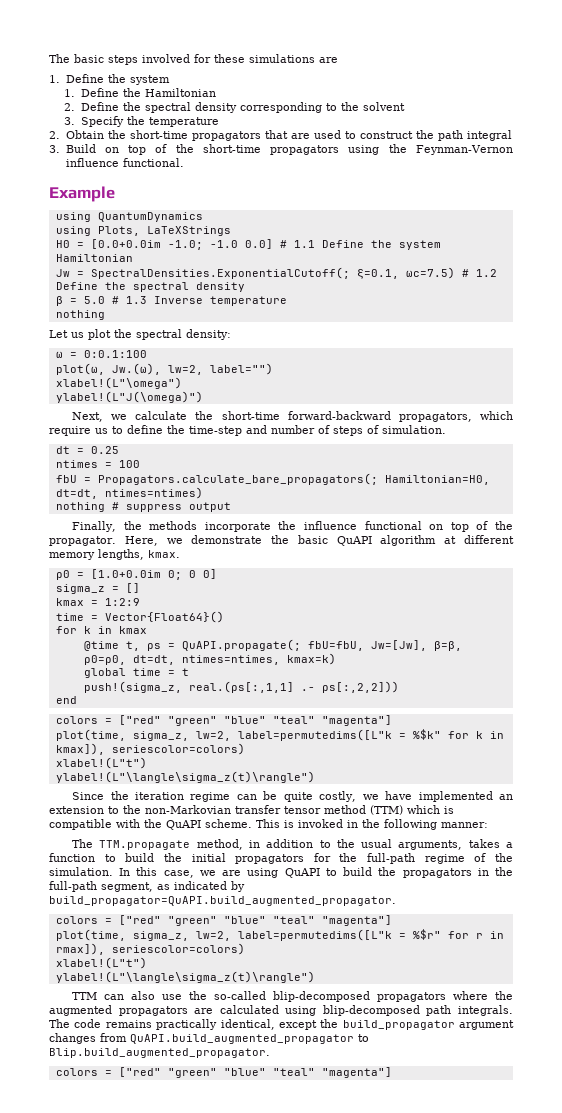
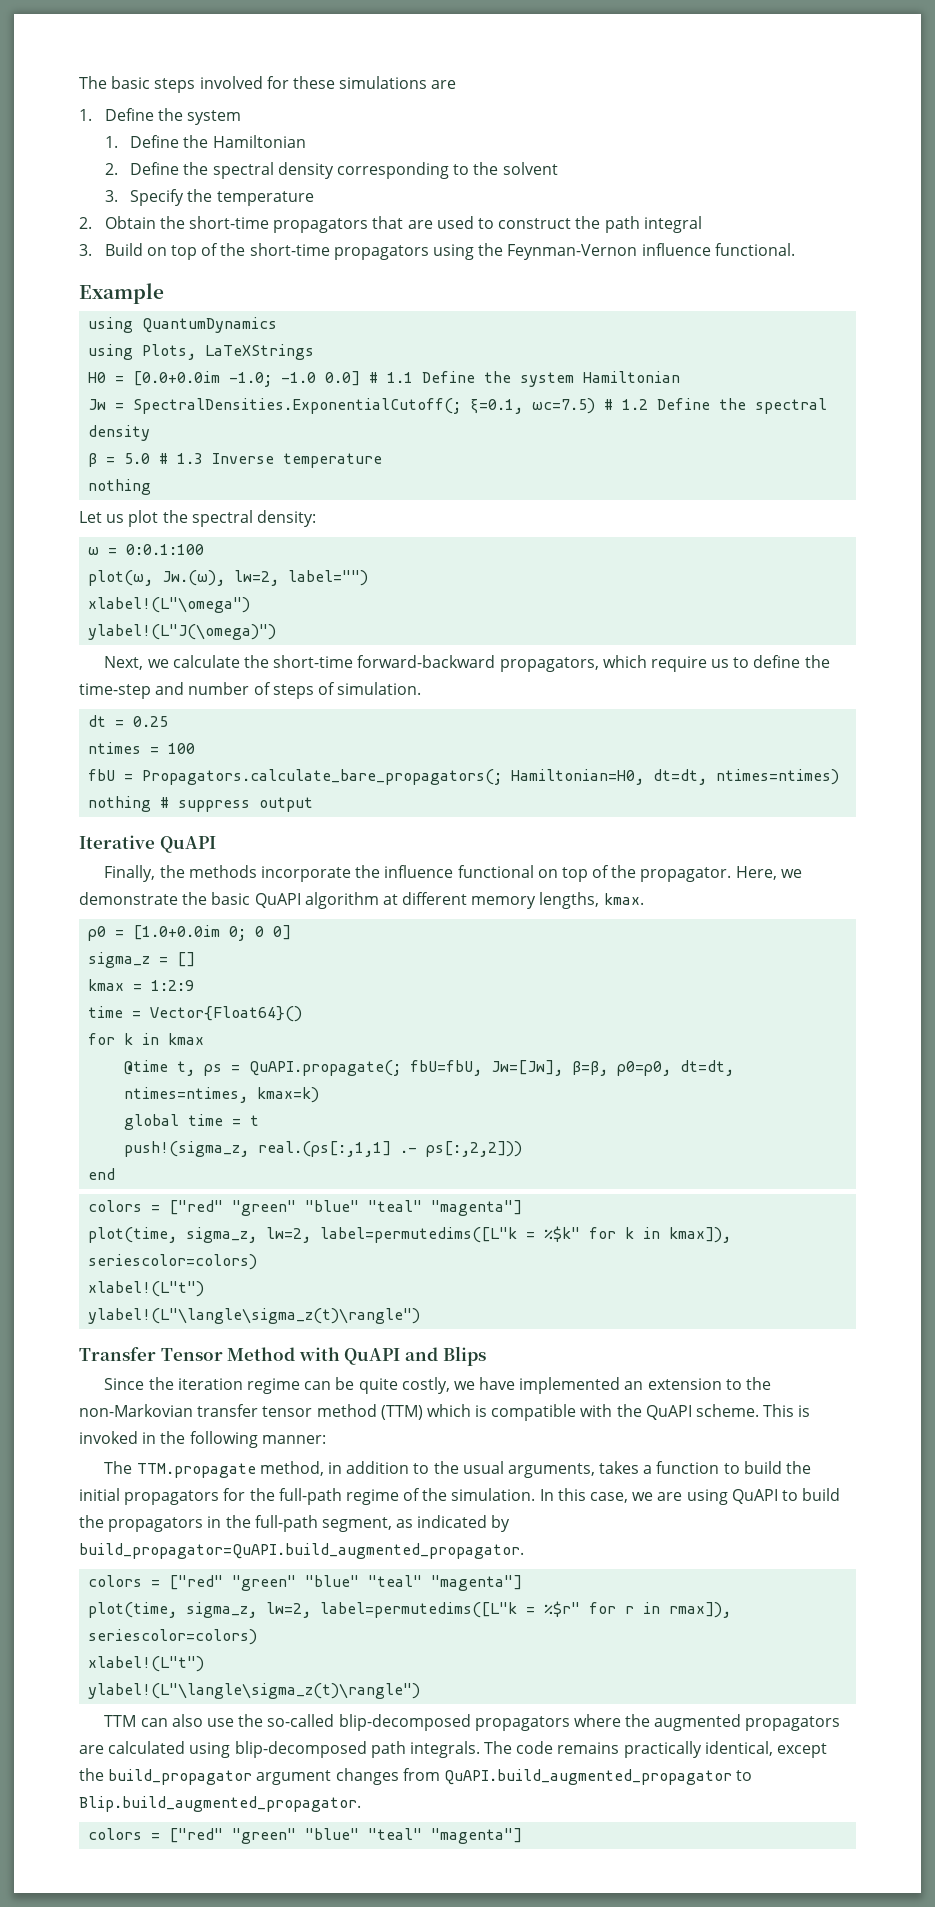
(231, 507) none -> [79,835,216,853] // Iterative QuAPI
(315, 777) none -> [79,1346,486,1366] // Transfer Tensor Method with QuAPI and Blips

